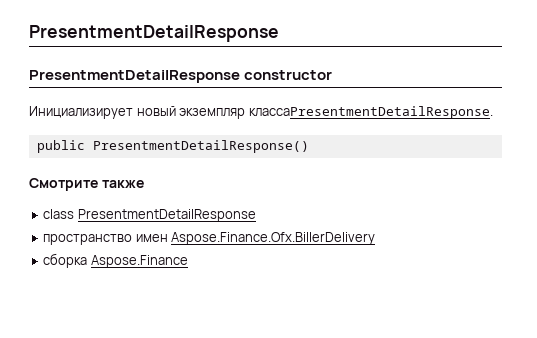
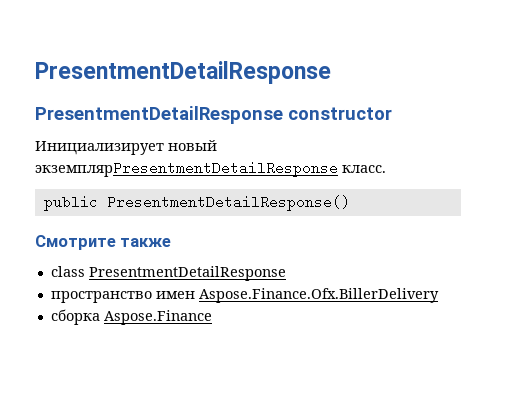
[179,106,493,119] экземпляр классаPresentmentDetailResponse. -> [35,161,386,177] экземплярPresentmentDetailResponse класс.

